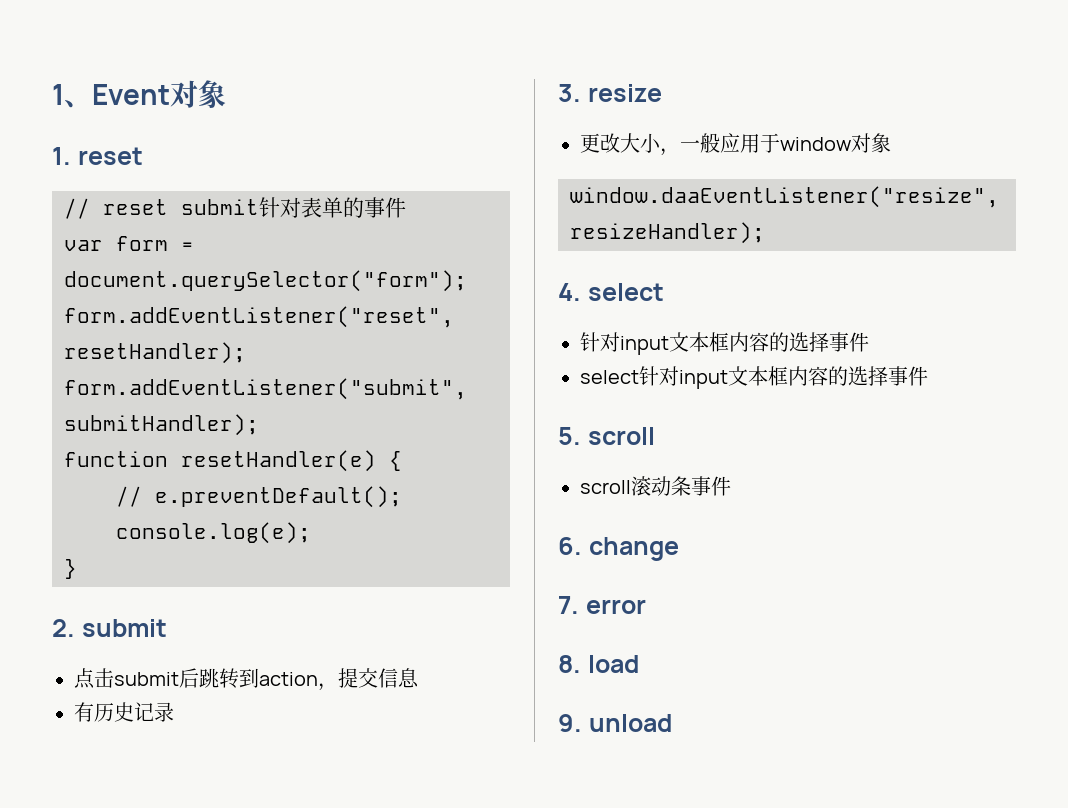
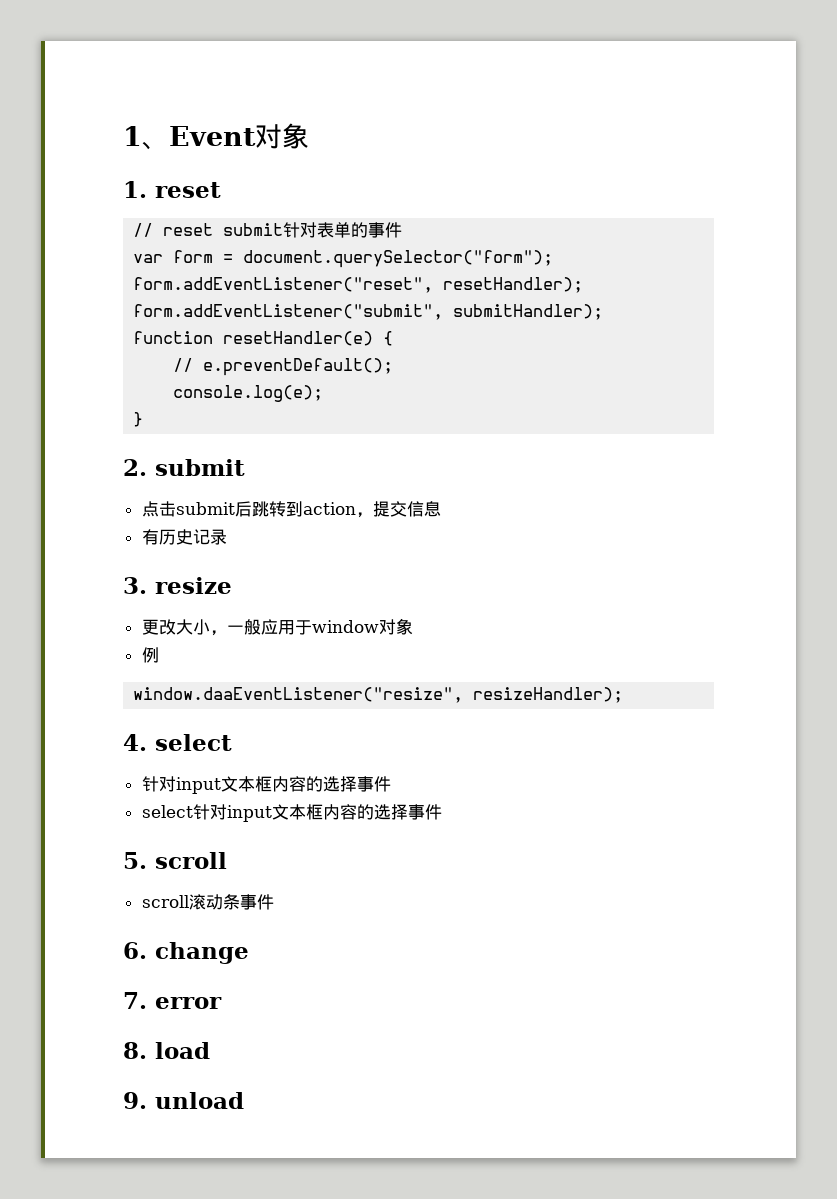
(891, 143) none -> [141,647,159,663] // 例

